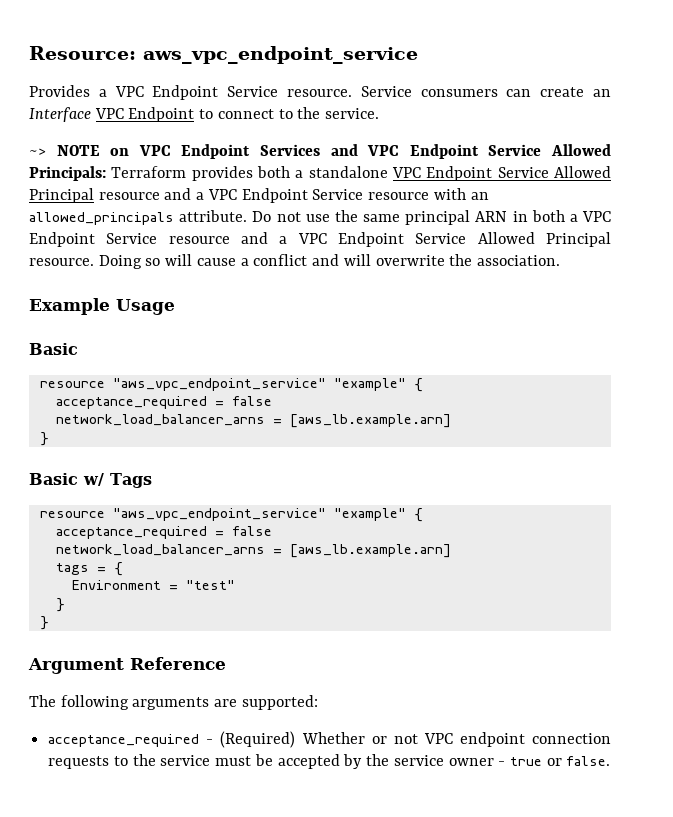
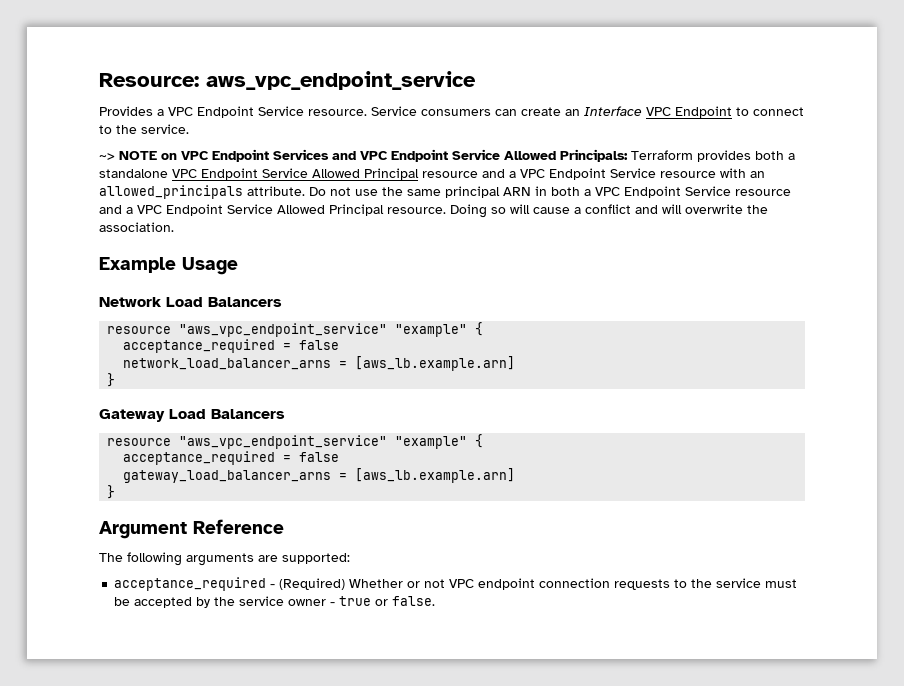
[29,343,78,355] Basic -> [99,297,282,307] Network Load Balancers
[29,473,152,488] [39,508,423,522] [55,526,272,539] [55,544,451,558] [55,562,123,576] [71,580,235,590] [55,598,65,612] Basic w/ Tags // resource "aws_vpc_endpoint_service" "example" { // acceptance_required = false // network_load_balancer_arns = [aws_lb.example.arn] // tags = { // Environment = "test" // } -> [99,409,285,422] [107,434,484,449] [123,451,340,465] [123,468,516,483] Gateway Load Balancers // resource "aws_vpc_endpoint_service" "example" { // acceptance_required = false // gateway_load_balancer_arns = [aws_lb.example.arn]

